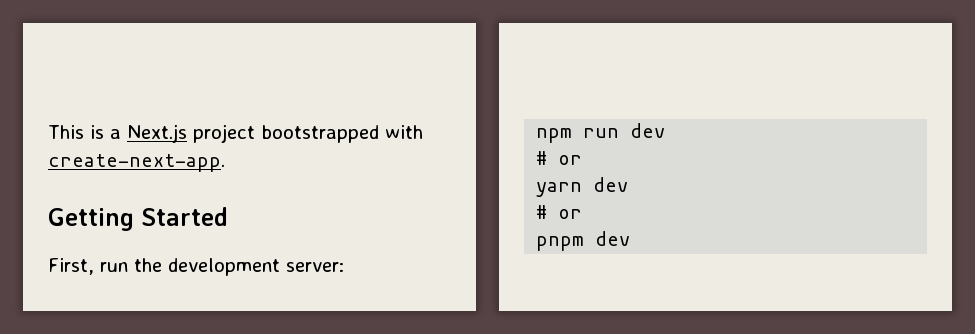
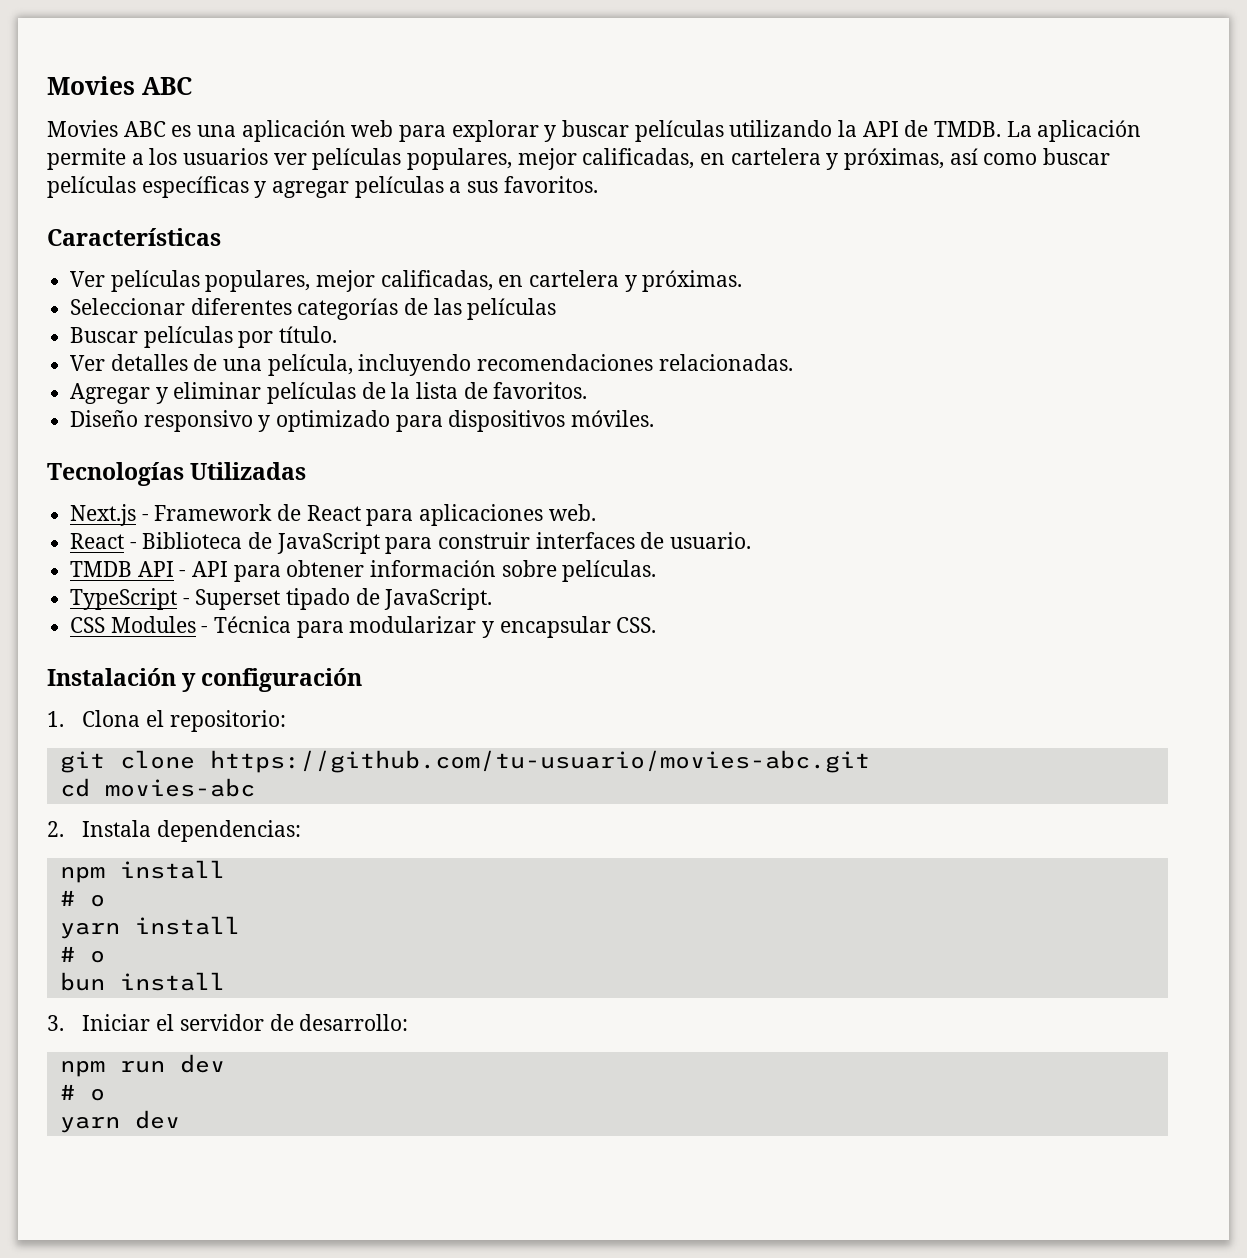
[48,124,423,143] [48,154,225,172] [48,207,228,231] [48,258,344,276] This is a Next.js project bootstrapped with create-next-app. // Getting Started // First, run the development server: -> [47,76,192,95] [47,120,1142,142] [47,148,1111,170] [47,176,598,198] [47,228,221,246] [70,270,743,292] [70,298,557,320] [70,326,338,348] [70,354,793,376] [70,382,588,404] [70,410,655,432] [47,462,307,486] [70,504,596,526] [70,532,752,554] [70,560,657,582] [70,588,493,610] [70,616,657,638] [47,668,363,692] [47,710,286,732] [59,750,870,773] [59,778,255,797] [47,820,302,842] [59,860,225,883] [59,890,105,907] [59,916,240,939] [59,946,105,963] [59,972,225,991] [47,1014,409,1031] Movies ABC // Movies ABC es una aplicación web para explorar y buscar películas utilizando la API de TMDB. La aplicación permite a los usuarios ver películas populares, mejor calificadas, en cartelera y próximas, así como buscar películas específicas y agregar películas a sus favoritos. // Características // Ver películas populares, mejor calificadas, en cartelera y próximas. // Seleccionar diferentes categorías de las películas // Buscar películas por título. // Ver detalles de una película, incluyendo recomendaciones relacionadas. // Agregar y eliminar películas de la lista de favoritos. // Diseño responsivo y optimizado para dispositivos móviles. // Tecnologías Utilizadas // Next.js - Framework de React para aplicaciones web. // React - Biblioteca de JavaScript para construir interfaces de usuario. // TMDB API - API para obtener información sobre películas. // TypeScript - Superset tipado de JavaScript. // CSS Modules - Técnica para modularizar y encapsular CSS. // Instalación y configuración // 1. Clona el repositorio: // git clone https://github.com/tu-usuario/movies-abc.git // cd movies-abc // 2. Instala dependencias: // npm install // # o // yarn install // # o // bun install // 3. Iniciar el servidor de desarrollo:
[558,155,583,165] or -> [89,1088,105,1101] o
[536,205,583,219] [536,231,631,251] // # or // pnpm dev -> (180, 1119) none

